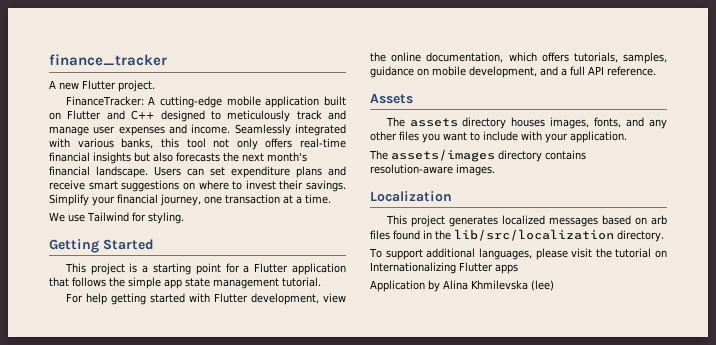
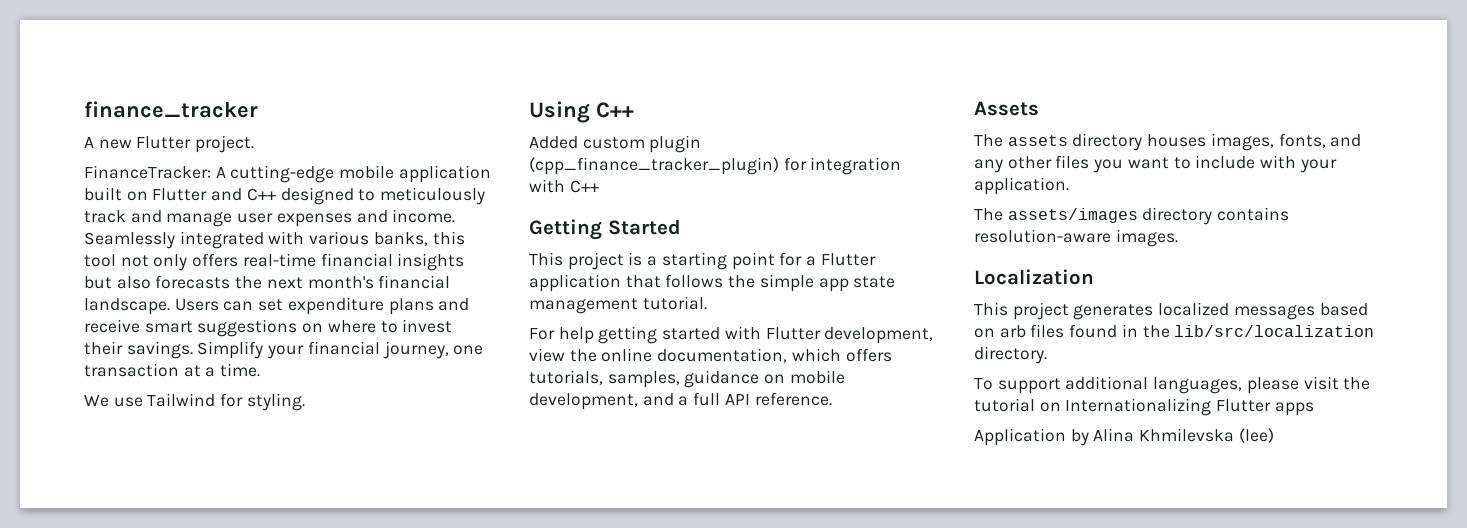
(184, 218) none -> [529,101,634,123] [529,135,702,153] [529,157,902,175] [529,179,599,193] // Using C++ // Added custom plugin (cpp_finance_tracker_plugin) for integration with C++

